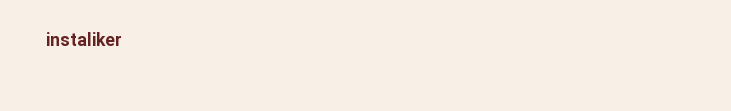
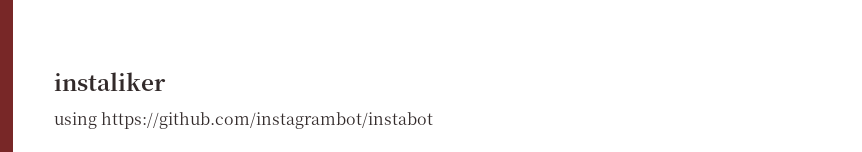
(122, 39) none -> [54,112,434,129] // using https://github.com/instagrambot/instabot

